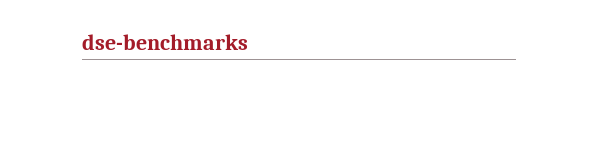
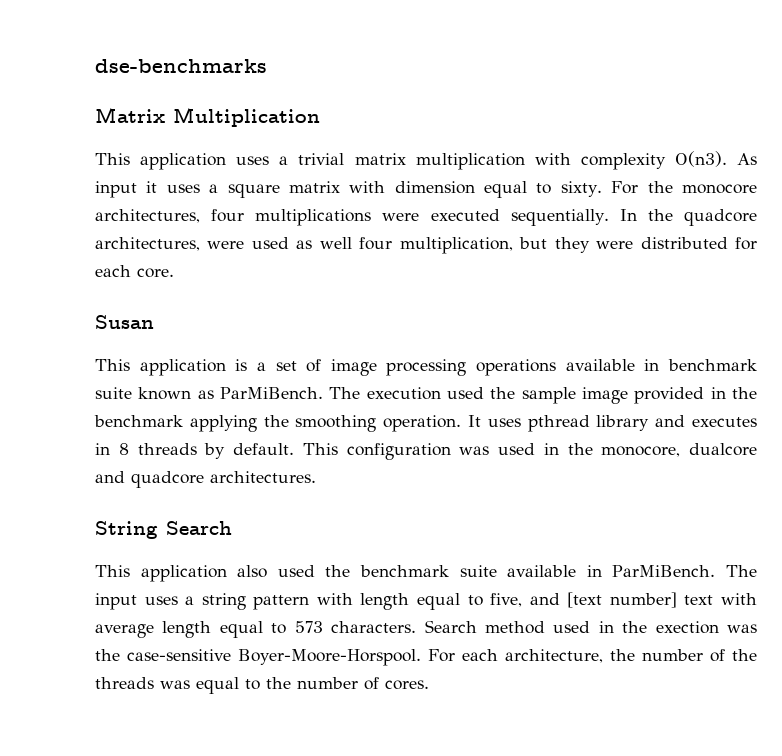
(248, 42) none -> [95,107,320,127] [95,151,758,170] [95,181,757,198] [95,209,757,226] [95,237,757,254] [95,265,174,278] [95,315,154,329] [95,359,757,376] [95,387,758,404] [94,415,757,432] [95,443,757,460] [95,471,316,488] [95,521,232,539] [95,565,758,582] [95,592,757,610] [95,620,757,638] [95,649,757,666] [95,677,429,694] // Matrix Multiplication // This application uses a trivial matrix multiplication with complexity O(n3). As input it uses a square matrix with dimension equal to sixty. For the monocore architectures, four multiplications were executed sequentially. In the quadcore architectures, were used as well four multiplication, but they were distributed for each core. // Susan // This application is a set of image processing operations available in benchmark suite known as ParMiBench. The execution used the sample image provided in the benchmark applying the smoothing operation. It uses pthread library and executes in 8 threads by default. This configuration was used in the monocore, dualcore and quadcore architectures. // String Search // This application also used the benchmark suite available in ParMiBench. The input uses a string pattern with length equal to five, and [text number] text with average length equal to 573 characters. Search method used in the exection was the case-sensitive Boyer-Moore-Horspool. For each architecture, the number of the threads was equal to the number of cores.

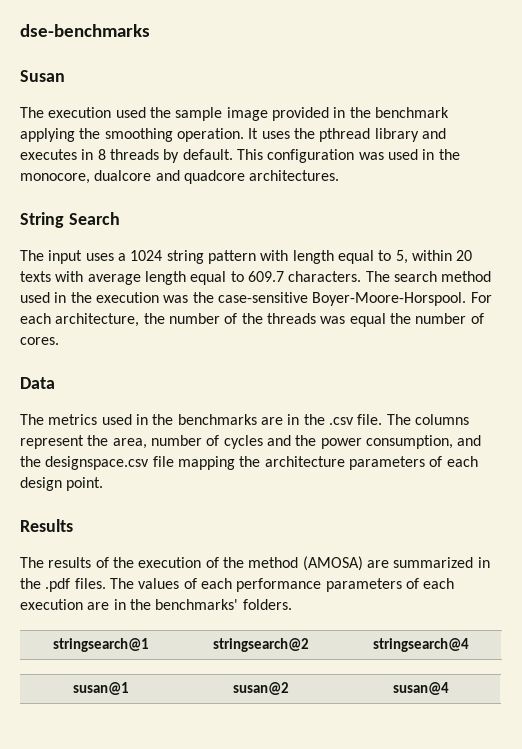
[95,107,320,127] [95,151,758,170] [95,181,757,198] [95,209,757,226] [95,237,757,254] [95,265,174,278] [95,315,154,329] [95,359,757,376] [95,387,323,400] Matrix Multiplication // This application uses a trivial matrix multiplication with complexity O(n3). As input it uses a square matrix with dimension equal to sixty. For the monocore architectures, four multiplications were executed sequentially. In the quadcore architectures, were used as well four multiplication, but they were distributed for each core. // Susan // This application is a set of image processing operations available in benchmark suite known as ParMiBench. -> [20,70,65,82] Susan //
(521, 422) none -> [293,128,315,139] the
[95,565,716,582] This application also used the benchmark suite available in ParMiBench. -> (120, 218) none
(195, 600) none -> [130,250,163,261] 1024
[490,592,714,608] five, and [text number] text -> [395,250,473,264] [20,271,51,282] 5, within 20 texts
[294,620,477,633] 573 characters. Search -> [247,271,437,282] 609.7 characters. The search
[655,621,719,634] exection -> [95,292,159,303] execution
[245,679,260,690] to -> (386, 320) none
(429, 685) none -> [20,377,55,389] [20,414,469,425] [20,435,482,449] [20,456,478,470] [20,477,104,491] [20,519,73,532] [20,556,490,571] [20,578,455,592] [20,599,292,610] [52,638,149,652] [212,638,309,652] [373,638,469,652] [72,682,129,695] [232,682,289,695] [392,682,449,695] // Data // The metrics used in the benchmarks are in the .csv file. The columns represent the area, number of cycles and the power consumption, and the designspace.csv file mapping the architecture parameters of each design point. // Results // The results of the execution of the method (AMOSA) are summarized in the .pdf files. The values of each performance parameters of each execution are in the benchmarks' folders. // stringsearch@1 | stringsearch@2 | stringsearch@4 // susan@1 | susan@2 | susan@4

